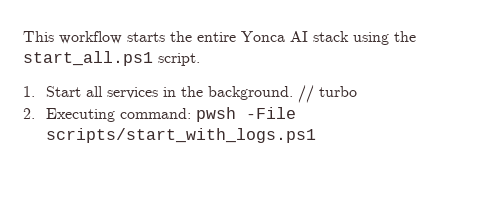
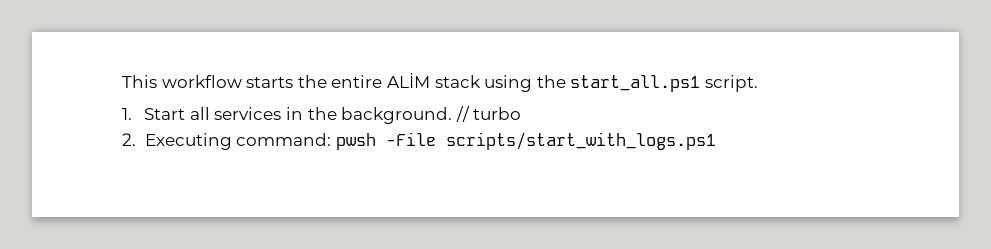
[241,31,308,42] Yonca AI -> [386,73,430,88] ALİM

